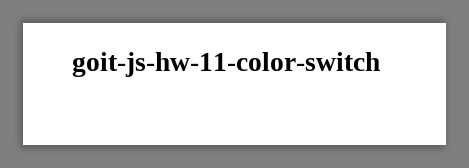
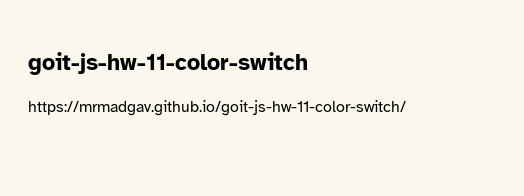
(380, 64) none -> [28,100,406,116] // https://mrmadgav.github.io/goit-js-hw-11-color-switch/

